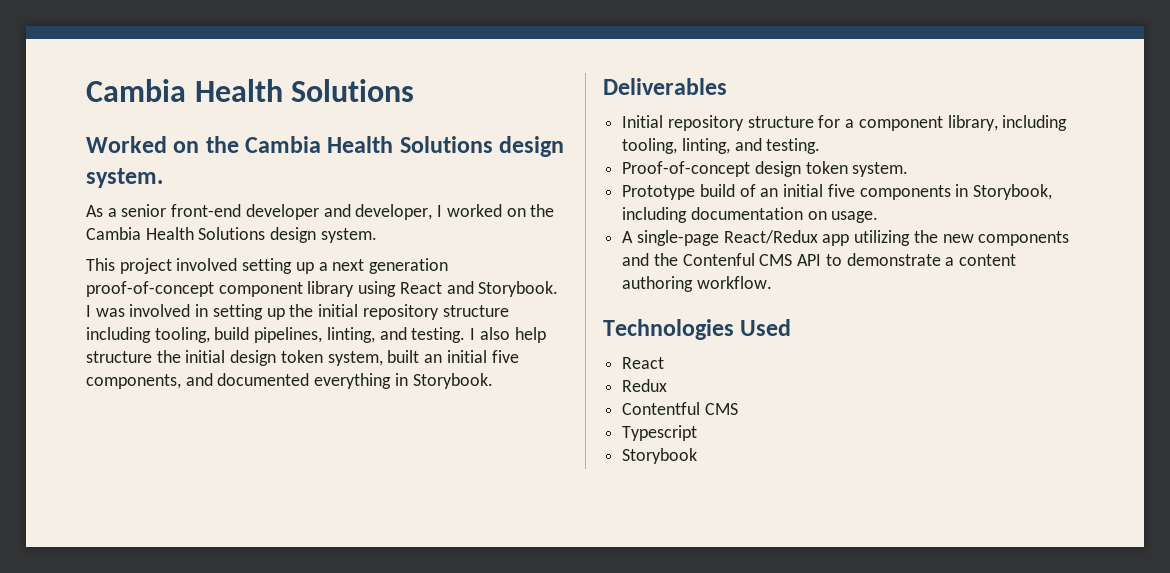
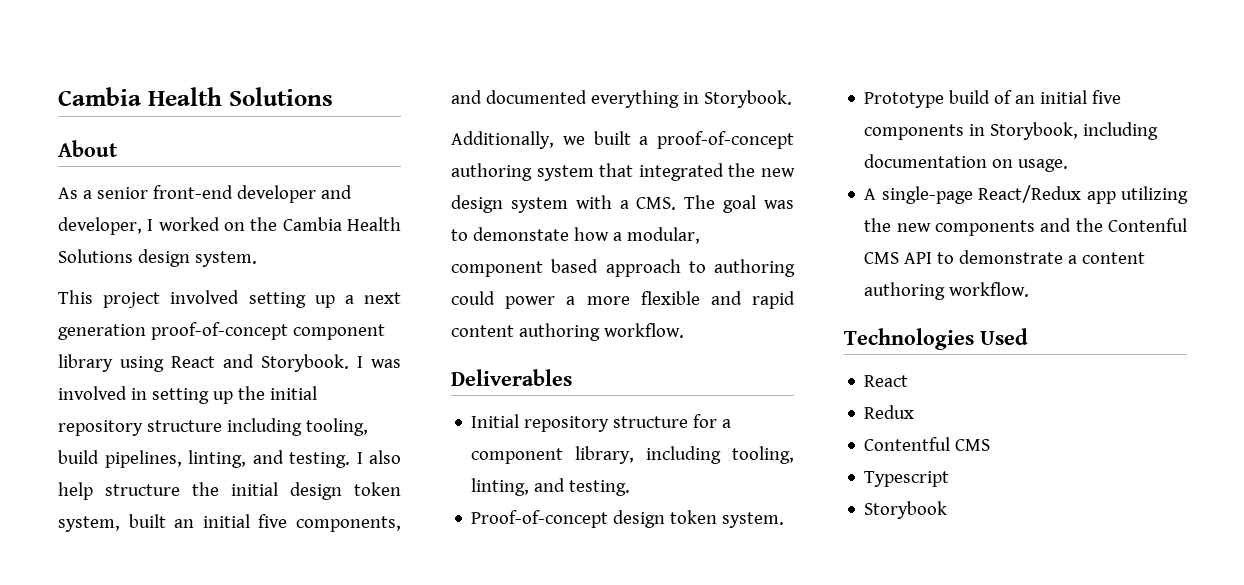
[86,136,565,157] [86,168,163,188] Worked on the Cambia Health Solutions design system. -> [58,140,118,157] About
(493, 381) none -> [451,131,794,149] [451,163,795,181] [451,195,795,213] [451,227,700,244] [451,259,795,277] [451,291,795,309] [451,323,684,341] // Additionally, we built a proof-of-concept authoring system that integrated the new design system with a CMS. The goal was to demonstate how a modular, component based approach to authoring could power a more flexible and rapid content authoring workflow.

